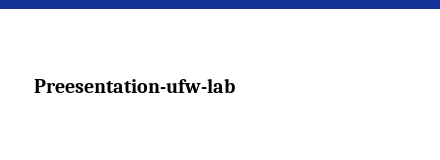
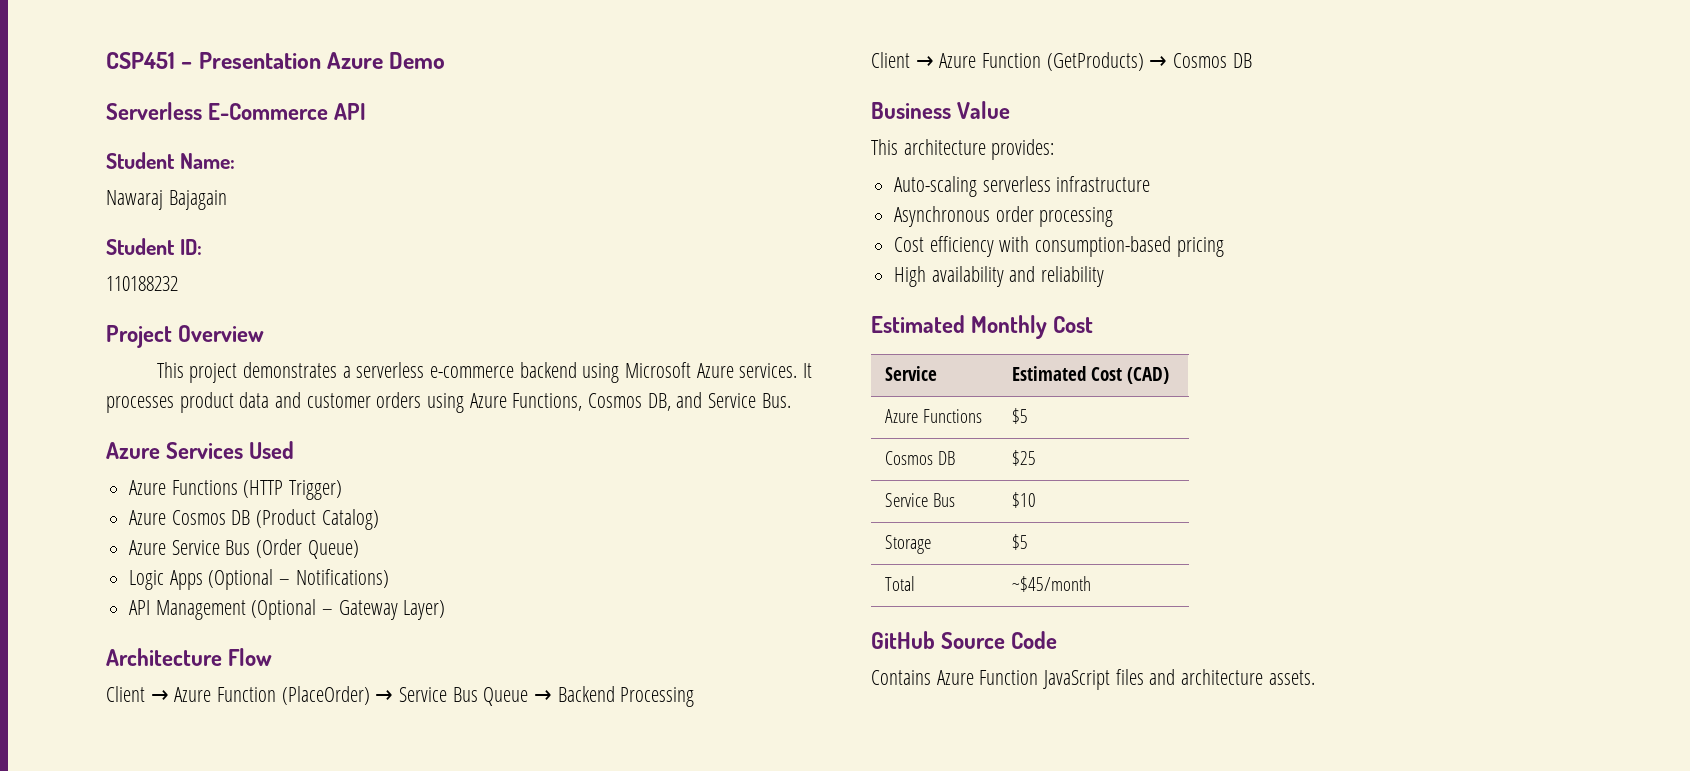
[34,78,235,93] Preesentation-ufw-lab -> [106,52,446,69] [106,102,367,120] [106,152,235,169] [106,190,227,210] [106,238,202,255] [106,276,178,291] [106,325,265,348] [156,362,812,383] [106,392,791,413] [106,441,295,459] [129,480,343,500] [129,509,379,530] [129,539,359,559] [129,569,389,590] [129,599,446,620] [106,648,273,666] [106,686,695,707] [871,52,1252,71] [871,101,1011,119] [871,139,1055,160] [894,176,1151,197] [894,206,1114,227] [894,236,1224,257] [894,266,1105,287] [871,315,1094,339] [885,366,938,381] [1012,366,1170,384] [885,409,983,423] [1012,408,1029,424] [885,451,956,465] [1012,450,1037,466] [885,493,956,507] [1012,492,1037,508] [885,535,932,554] [1012,534,1029,550] [885,576,916,591] [1012,576,1092,592] [871,631,1058,649] [871,669,1315,690] CSP451 – Presentation Azure Demo // Serverless E-Commerce API // Student Name: // Nawaraj Bajagain // Student ID: // 110188232 // Project Overview // This project demonstrates a serverless e-commerce backend using Microsoft Azure services. It processes product data and customer orders using Azure Functions, Cosmos DB, and Service Bus. // Azure Services Used // Azure Functions (HTTP Trigger) // Azure Cosmos DB (Product Catalog) // Azure Service Bus (Order Queue) // Logic Apps (Optional – Notifications) // API Management (Optional – Gateway Layer) // Architecture Flow // Client → Azure Function (PlaceOrder) → Service Bus Queue → Backend Processing // Client → Azure Function (GetProducts) → Cosmos DB // Business Value // This architecture provides: // Auto-scaling serverless infrastructure // Asynchronous order processing // Cost efficiency with consumption-based pricing // High availability and reliability // Estimated Monthly Cost // Service | Estimated Cost (CAD) // Azure Functions | $5 // Cosmos DB | $25 // Service Bus | $10 // Storage | $5 // Total | ~$45/month // GitHub Source Code // Contains Azure Function JavaScript files and architecture assets.

